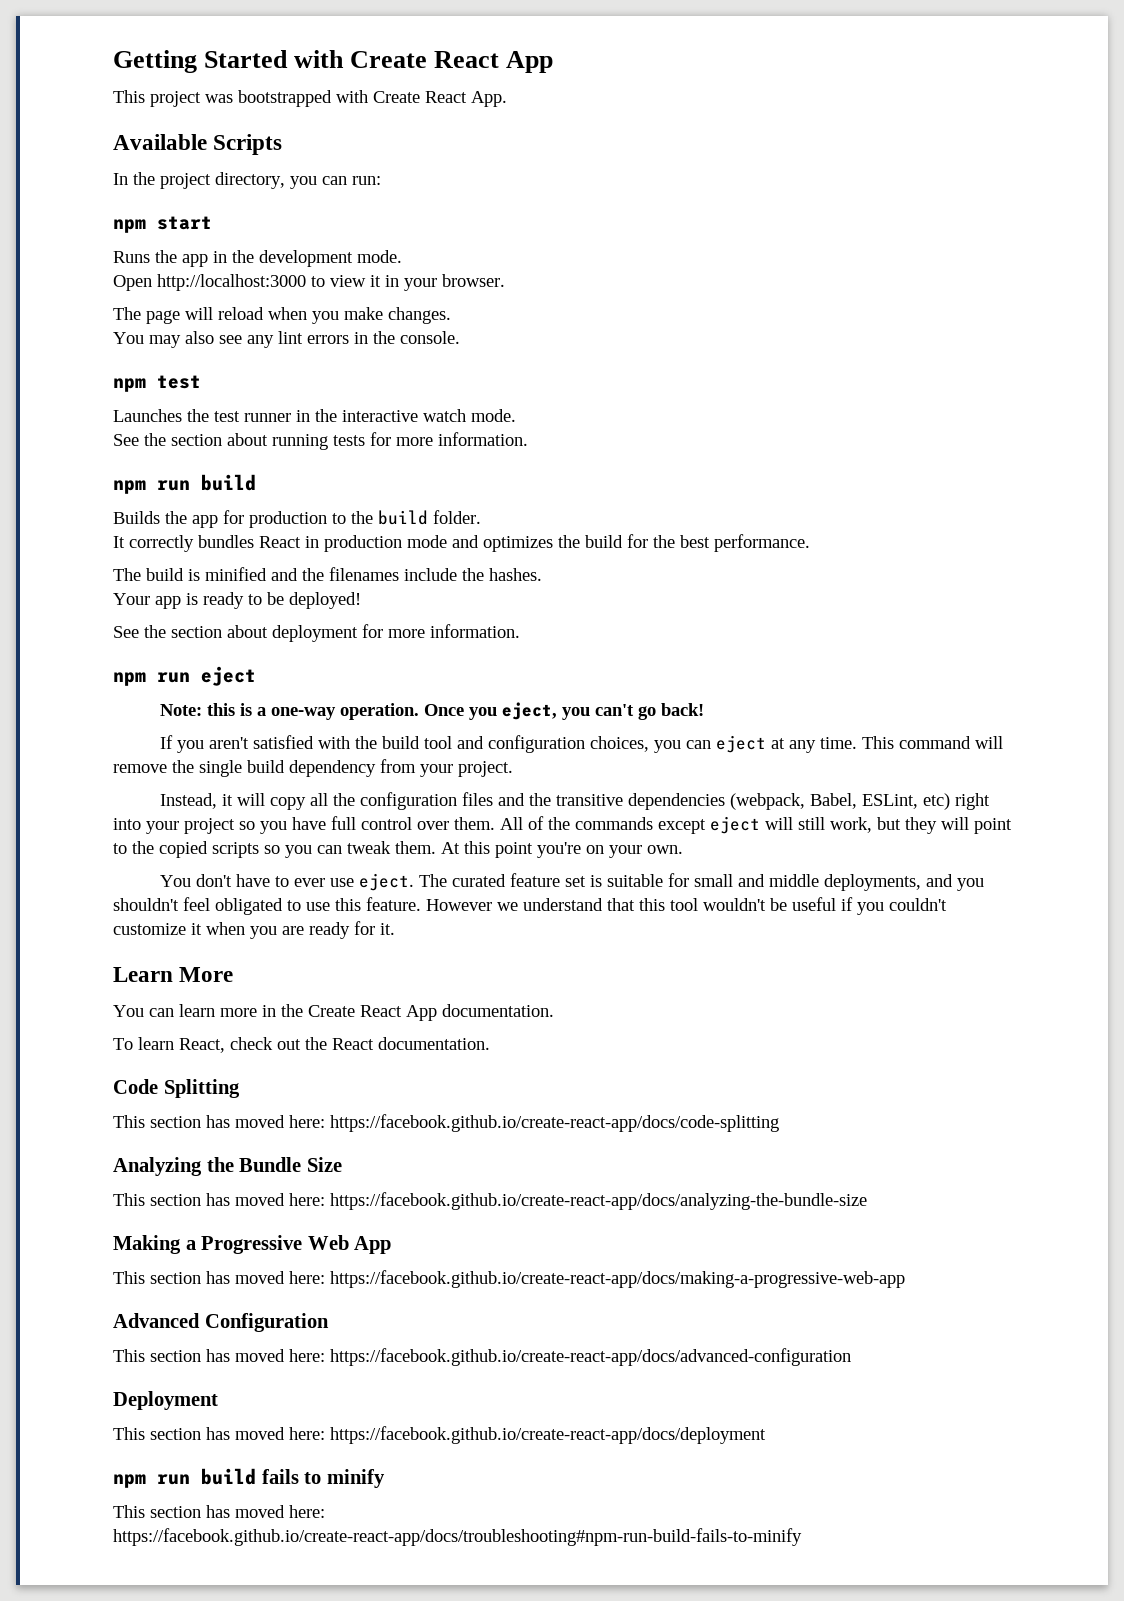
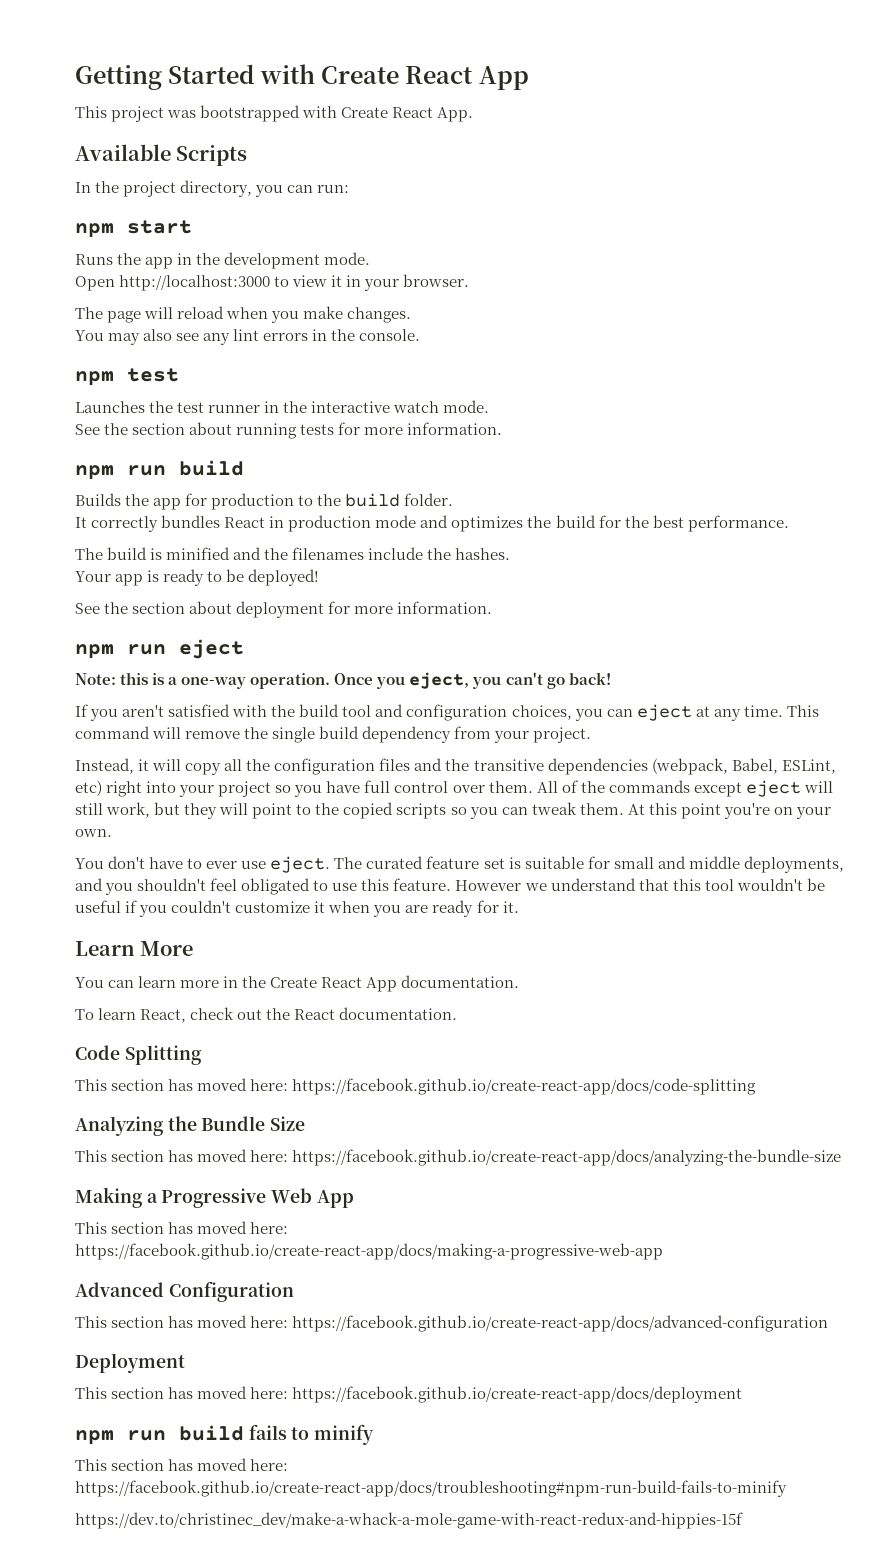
(802, 1537) none -> [75,1512,743,1529] // https://dev.to/christinec_dev/make-a-whack-a-mole-game-with-react-redux-and-hippies-15f

